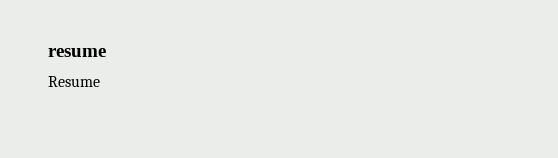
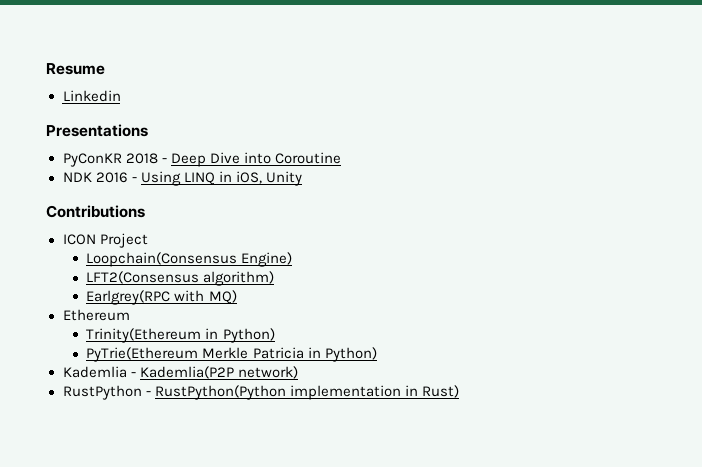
[48,48,106,57] [48,76,100,87] resume // Resume -> [46,63,105,75] [62,90,121,102] [46,124,148,137] [62,152,341,167] [62,171,302,186] [46,205,145,218] [62,233,148,248] [86,252,293,267] [86,271,275,286] [86,290,237,305] [62,309,130,321] [86,328,275,343] [86,347,377,362] [62,366,298,379] [62,385,459,400] Resume // Linkedin // Presentations // PyConKR 2018 - Deep Dive into Coroutine // NDK 2016 - Using LINQ in iOS, Unity // Contributions // ICON Project // Loopchain(Consensus Engine) // LFT2(Consensus algorithm) // Earlgrey(RPC with MQ) // Ethereum // Trinity(Ethereum in Python) // PyTrie(Ethereum Merkle Patricia in Python) // Kademlia - Kademlia(P2P network) // RustPython - RustPython(Python implementation in Rust)

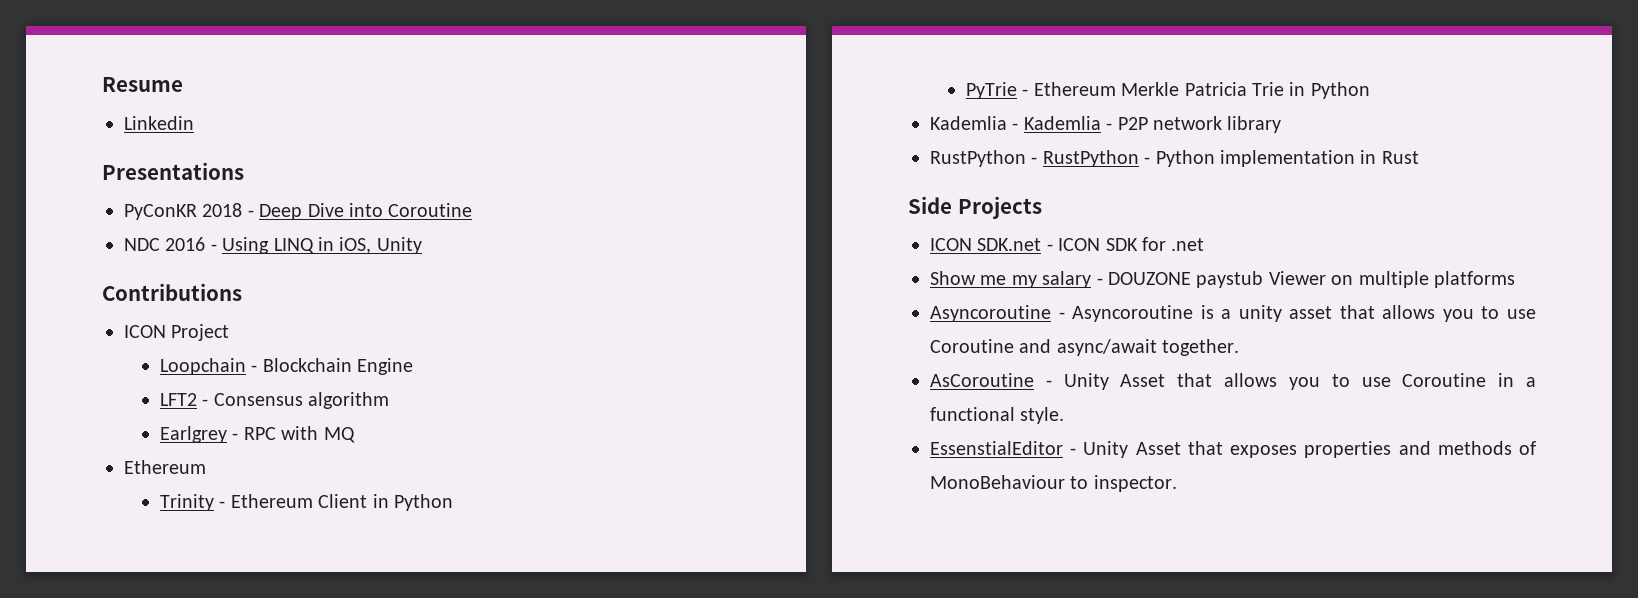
[62,172,92,182] NDK -> [124,238,160,251] NDC
[86,252,293,267] [86,271,275,286] [86,290,237,305] [62,309,130,321] [86,328,275,343] [86,347,377,362] [62,366,298,379] [62,385,459,400] Loopchain(Consensus Engine) // LFT2(Consensus algorithm) // Earlgrey(RPC with MQ) // Ethereum // Trinity(Ethereum in Python) // PyTrie(Ethereum Merkle Patricia in Python) // Kademlia - Kademlia(P2P network) // RustPython - RustPython(Python implementation in Rust) -> [159,358,414,375] [159,392,390,409] [159,426,355,443] [124,460,206,474] [159,494,453,511] [965,82,1370,99] [930,116,1282,133] [930,150,1419,167] [908,196,1042,219] [930,237,1205,251] [930,271,1515,288] [930,305,1536,322] [930,339,1240,356] [930,373,1536,390] [930,407,1065,424] [930,441,1536,458] [930,475,1177,492] Loopchain - Blockchain Engine // LFT2 - Consensus algorithm // Earlgrey - RPC with MQ // Ethereum // Trinity - Ethereum Client in Python // PyTrie - Ethereum Merkle Patricia Trie in Python // Kademlia - Kademlia - P2P network library // RustPython - RustPython - Python implementation in Rust // Side Projects // ICON SDK.net - ICON SDK for .net // Show me my salary - DOUZONE paystub Viewer on multiple platforms // Asyncoroutine - Asyncoroutine is a unity asset that allows you to use Coroutine and async/await together. // AsCoroutine - Unity Asset that allows you to use Coroutine in a functional style. // EssenstialEditor - Unity Asset that exposes properties and methods of MonoBehaviour to inspector.

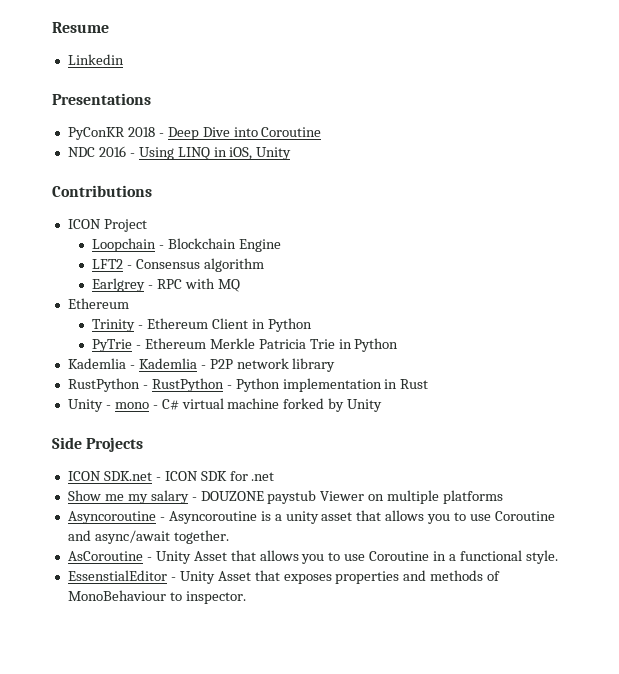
(1419, 157) none -> [67,398,383,412] // Unity - mono - C# virtual machine forked by Unity

